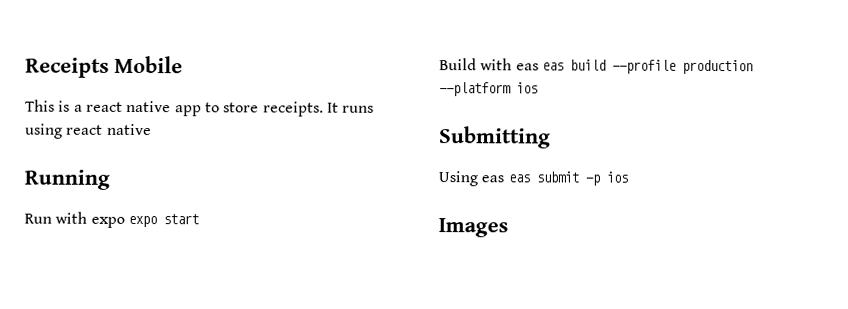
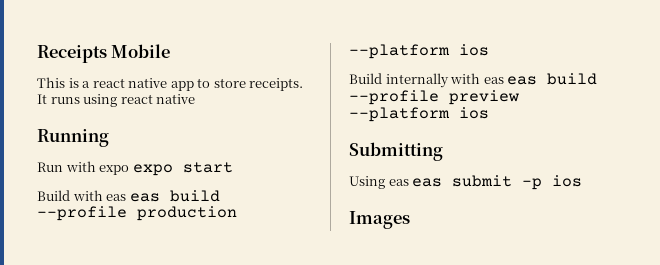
(538, 88) none -> [349,73,598,88] [349,90,519,105] [349,107,489,122] // Build internally with eas eas build --profile preview --platform ios

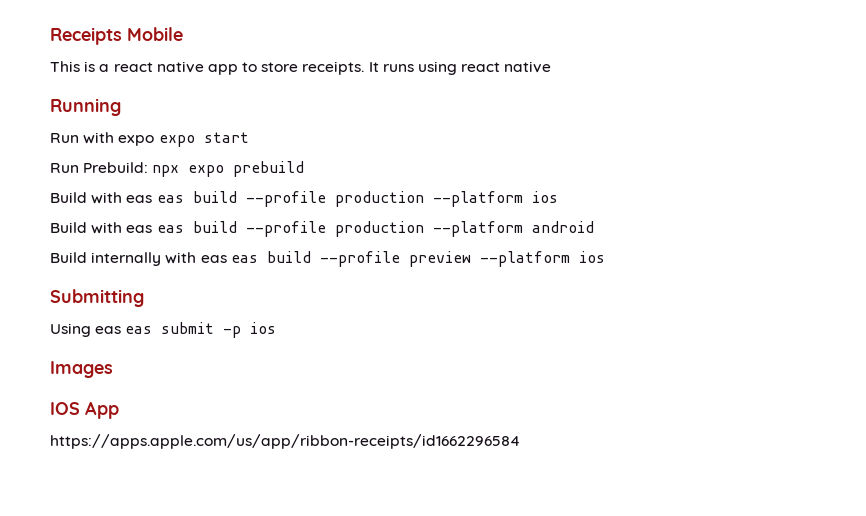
(233, 167) none -> [50,161,305,177] // Run Prebuild: npx expo prebuild
(489, 50) none -> [50,221,594,237] // Build with eas eas build --profile production --platform android
(410, 220) none -> [50,401,119,419] [50,434,520,449] // IOS App // https://apps.apple.com/us/app/ribbon-receipts/id1662296584

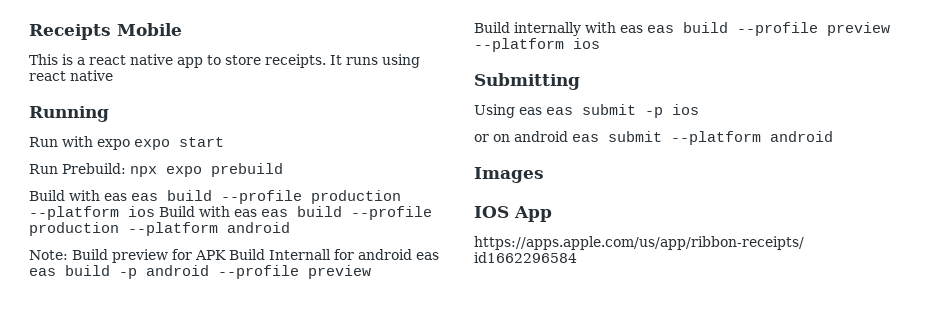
(558, 197) // -> (155, 211) none
(594, 227) none -> [29,249,439,263] [29,265,371,279] // Note: Build preview for APK Build Internall for android eas eas build -p android --profile preview
(277, 328) none -> [474,131,833,145] // or on android eas submit --platform android

